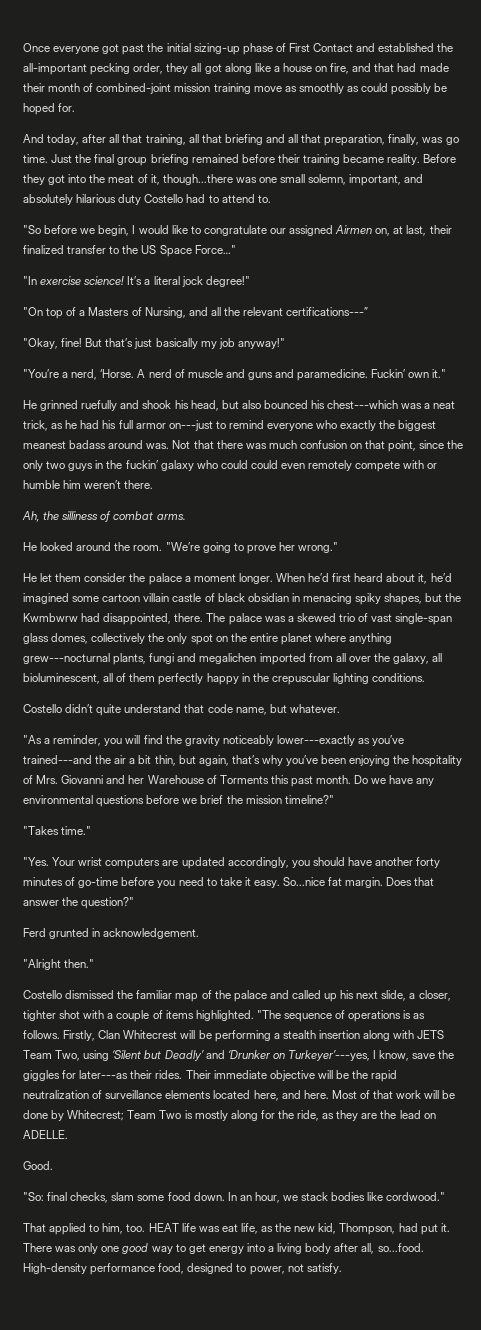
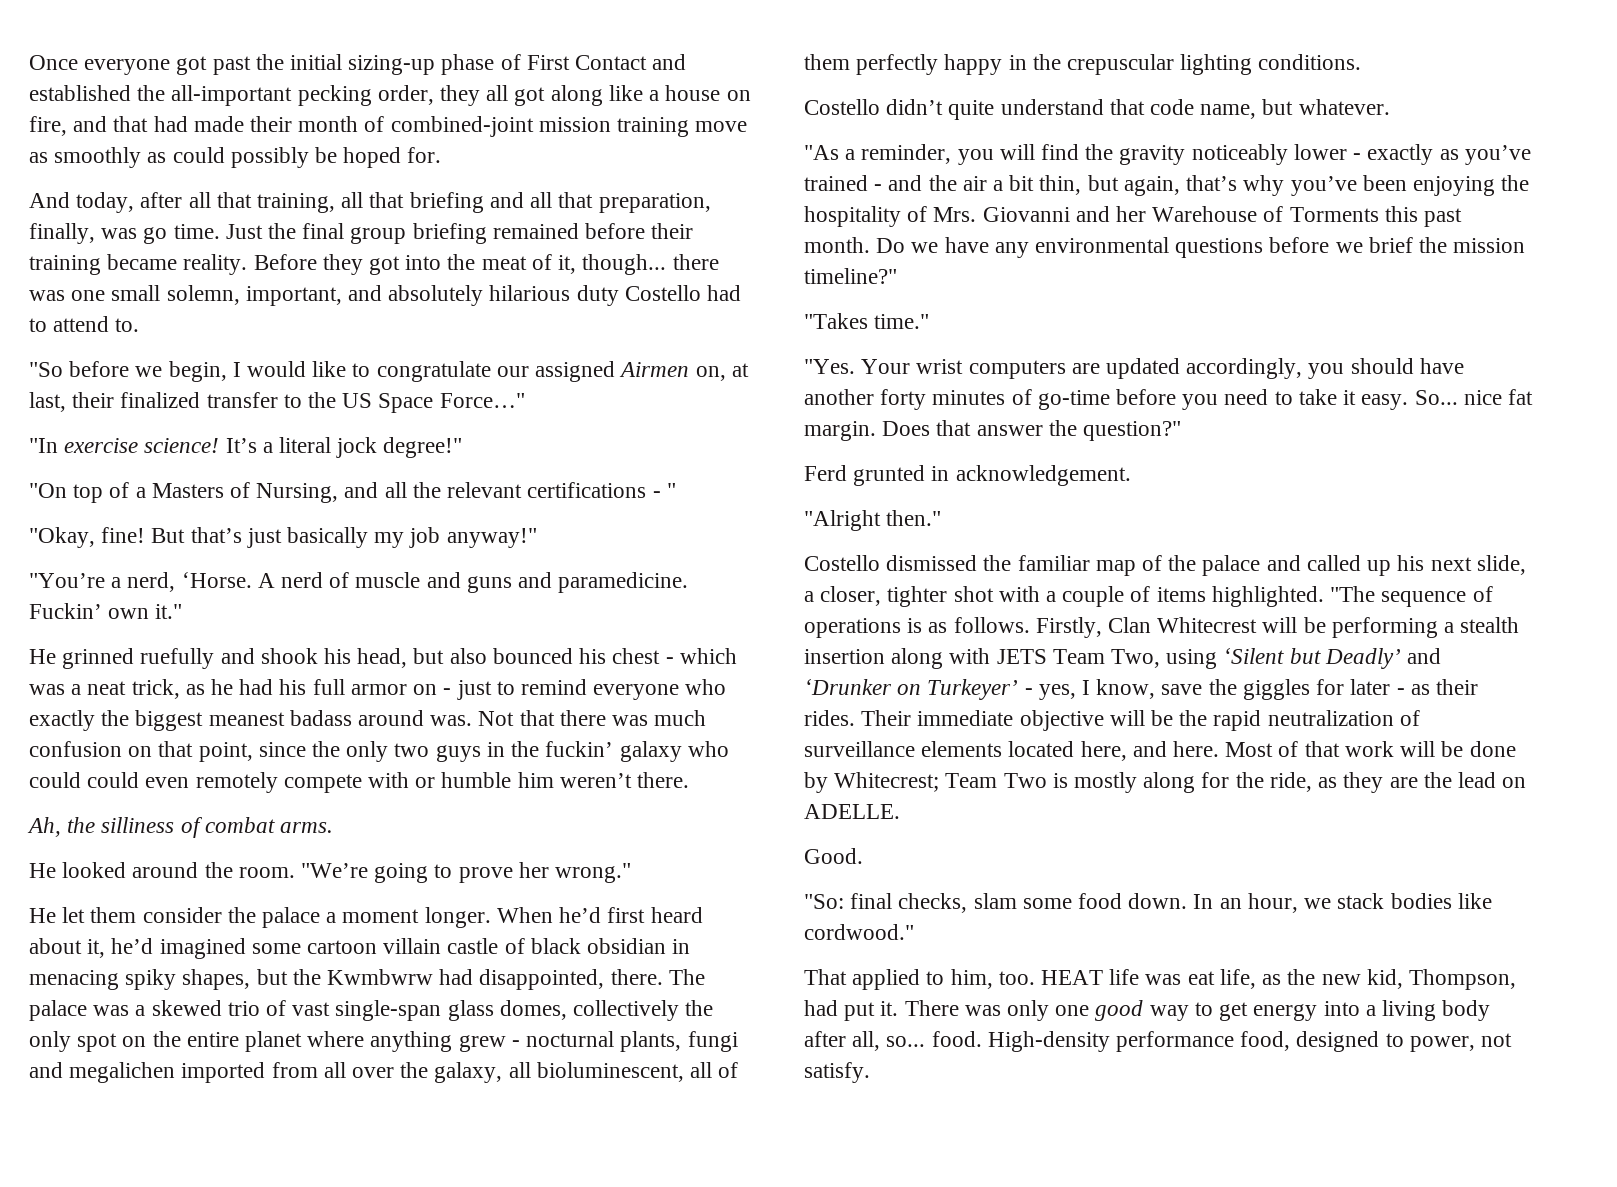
[162,174,233,185] though...there -> [582,254,719,275] though... there
[286,307,369,316] certifications---” -> [527,482,676,498] certifications - "
[327,400,399,409] chest---which -> [612,648,737,664] chest - which
[168,420,213,431] on---just -> [413,680,492,700] on - just
[23,653,110,664] grew---nocturnal -> [458,1031,615,1052] grew - nocturnal
[276,735,405,746] [23,755,92,764] lower---exactly as you’ve trained---and -> [1293,144,1531,165] [804,175,923,191] lower - exactly as you’ve trained - and
[283,877,326,886] So...nice -> [1414,390,1502,405] So... nice
[287,1050,370,1061] Turkeyer’---yes, -> [927,679,1076,700] Turkeyer’ - yes,
[79,1070,129,1079] later---as -> [1350,679,1430,695] later - as
[377,1243,424,1252] so...food. -> [886,1031,982,1047] so... food.

